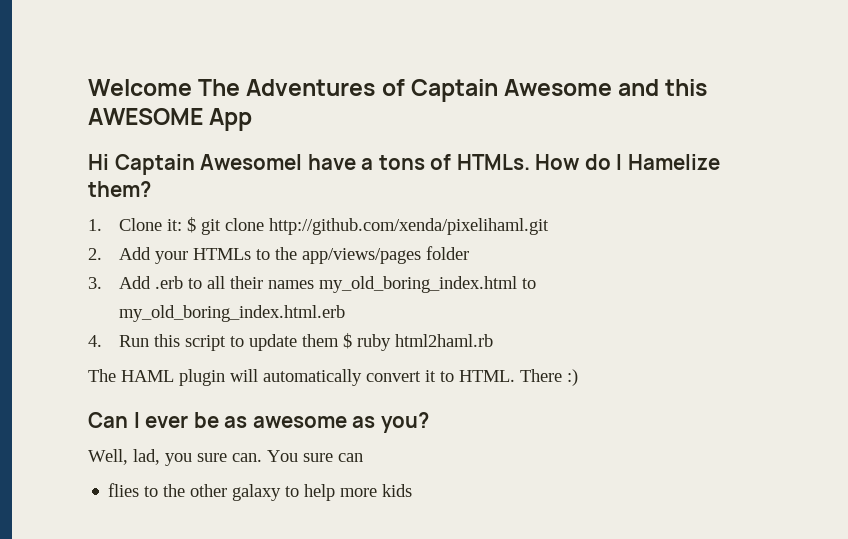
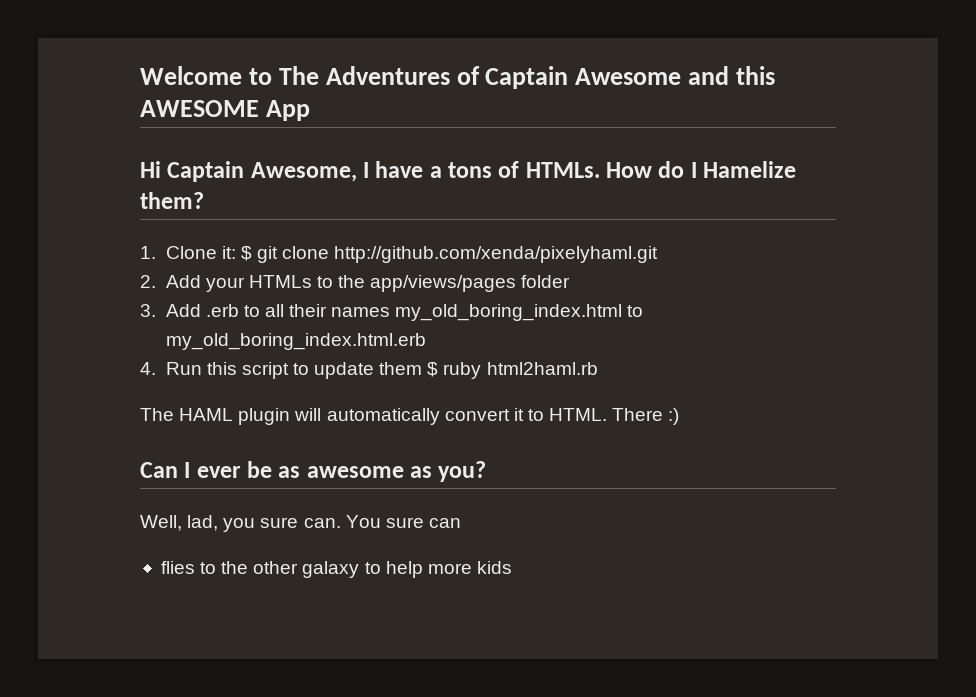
(192, 87) none -> [248,68,272,85] to
[200,154,303,170] AwesomeI -> [250,162,370,182] Awesome, I
[268,218,549,235] http://github.com/xenda/pixelihaml.git -> [334,246,659,263] http://github.com/xenda/pixelyhaml.git

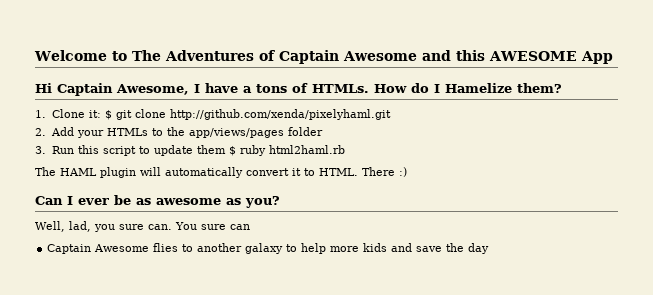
[165,304,644,321] [165,333,426,350] [140,362,156,375] Add .erb to all their names my_old_boring_index.html to my_old_boring_index.html.erb // 4. -> (46, 150) none
[160,561,299,574] flies to the other -> [47,243,243,254] Captain Awesome flies to another
(512, 567) none -> [391,243,490,254] and save the day

